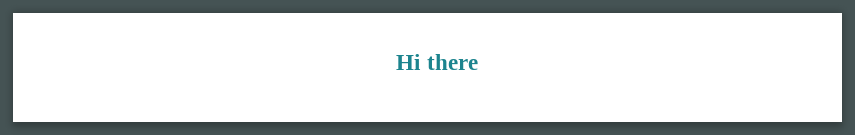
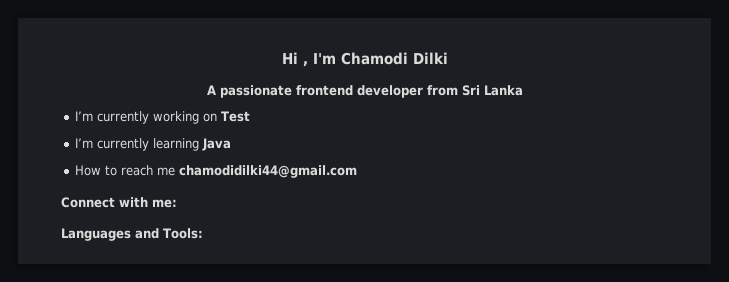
[426,54,478,70] there -> [302,52,448,67] [206,85,523,98] [74,111,250,124] [74,138,231,151] [74,165,357,178] [61,197,177,208] [61,228,203,241] , I'm Chamodi Dilki // A passionate frontend developer from Sri Lanka // I’m currently working on Test // I’m currently learning Java // How to reach me chamodidilki44@gmail.com // Connect with me: // Languages and Tools:

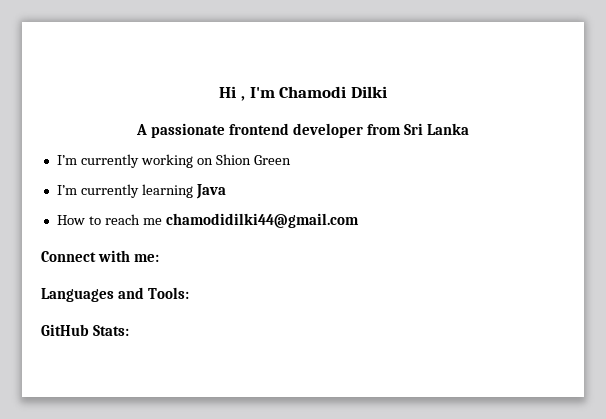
[220,111,250,122] Test -> [215,154,291,165] Shion Green
(203, 233) none -> [41,324,130,336] // GitHub Stats:

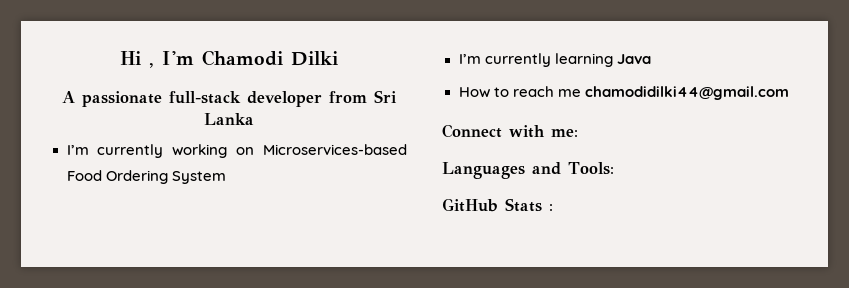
[228,123,289,135] frontend -> [168,91,241,104] full-stack
[215,154,291,165] Shion Green -> [263,144,407,155] [66,170,226,184] Microservices-based Food Ordering System
[93,325,130,336] Stats: -> [505,198,553,212] Stats :

